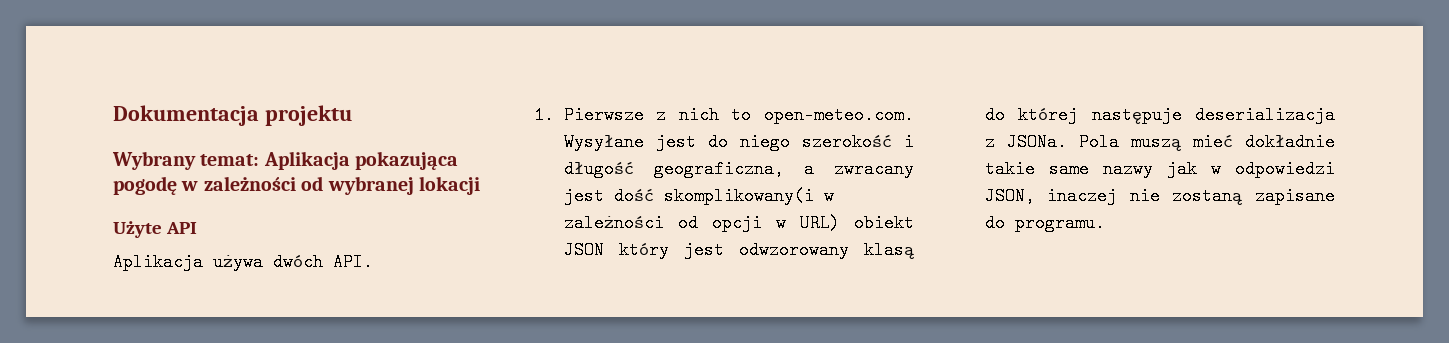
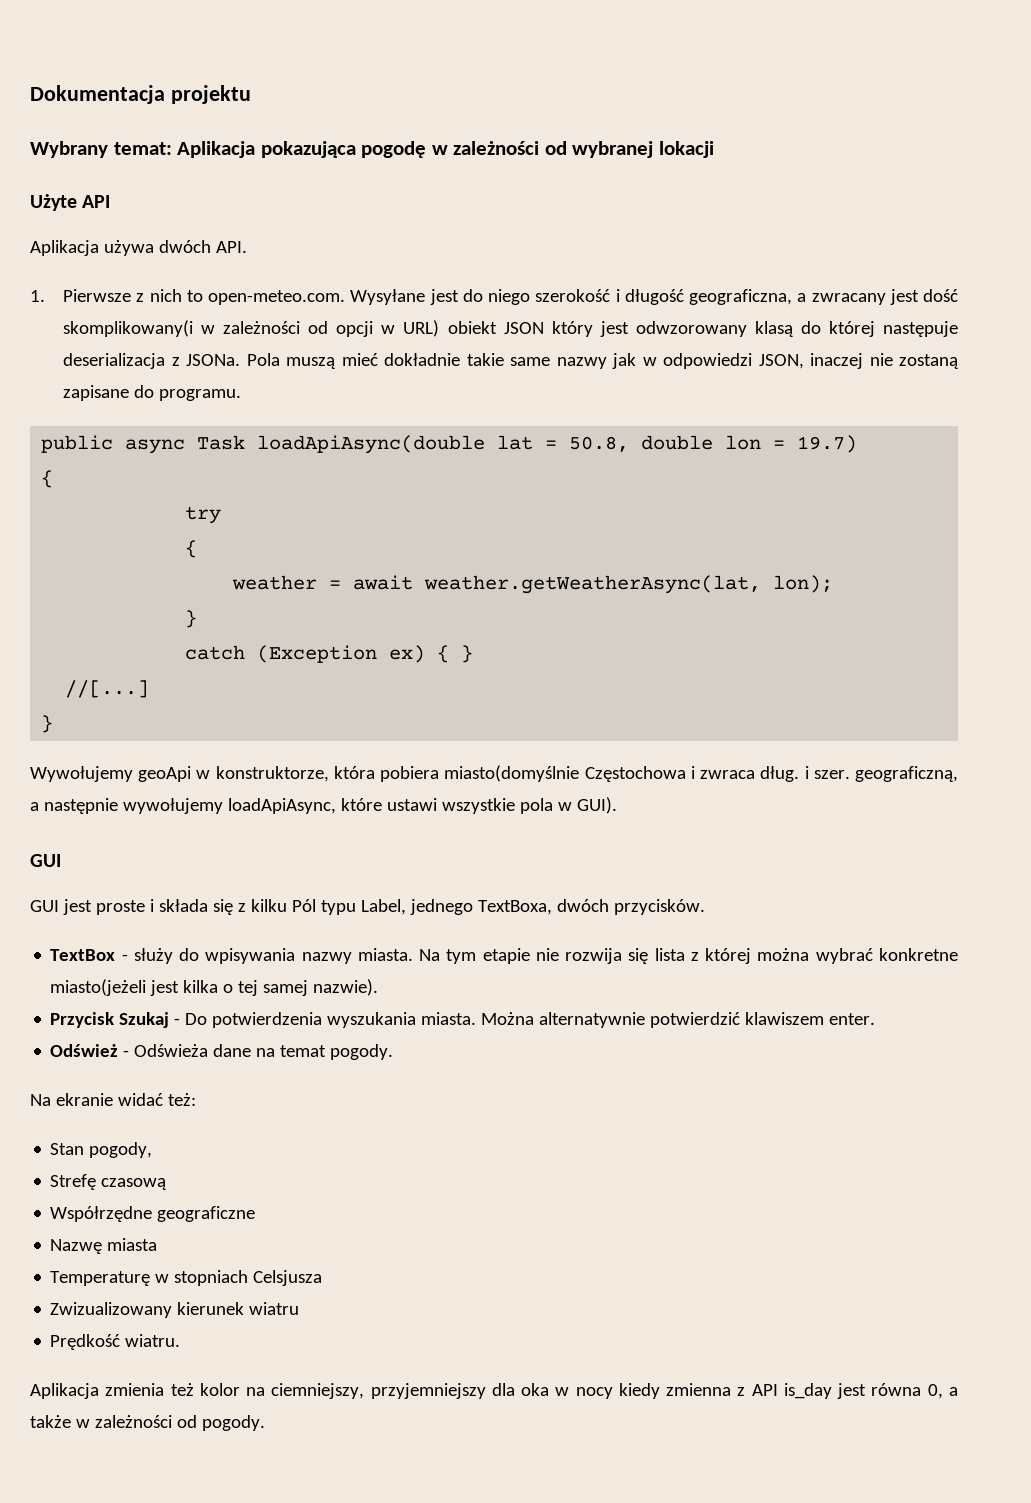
(1105, 223) none -> [41,435,858,454] [41,470,54,488] [185,506,222,524] [185,540,198,558] [232,575,834,594] [185,610,198,628] [185,645,474,663] [65,680,150,698] [41,715,54,733] [30,765,959,782] [30,797,617,814] [30,854,61,867] [30,899,705,915] [50,948,958,964] [50,979,379,996] [50,1012,876,1028] [50,1044,394,1060] [30,1093,196,1106] [50,1142,153,1158] [50,1174,167,1190] [50,1206,256,1222] [50,1238,158,1254] [50,1270,323,1286] [50,1302,300,1318] [50,1334,181,1350] [30,1383,959,1399] [30,1415,265,1431] // public async Task loadApiAsync(double lat = 50.8, double lon = 19.7) // { // try // { // weather = await weather.getWeatherAsync(lat, lon); // } // catch (Exception ex) { } // //[...] // } // Wywołujemy geoApi w konstruktorze, która pobiera miasto(domyślnie Częstochowa i zwraca dług. i szer. geograficzną, a następnie wywołujemy loadApiAsync, które ustawi wszystkie pola w GUI). // GUI // GUI jest proste i składa się z kilku Pól typu Label, jednego TextBoxa, dwóch przycisków. // TextBox - służy do wpisywania nazwy miasta. Na tym etapie nie rozwija się lista z której można wybrać konkretne miasto(jeżeli jest kilka o tej samej nazwie). // Przycisk Szukaj - Do potwierdzenia wyszukania miasta. Można alternatywnie potwierdzić klawiszem enter. // Odśwież - Odświeża dane na temat pogody. // Na ekranie widać też: // Stan pogody, // Strefę czasową // Współrzędne geograficzne // Nazwę miasta // Temperaturę w stopniach Celsjusza // Zwizualizowany kierunek wiatru // Prędkość wiatru. // Aplikacja zmienia też kolor na ciemniejszy, przyjemniejszy dla oka w nocy kiedy zmienna z API is_day jest równa 0, a także w zależności od pogody.

